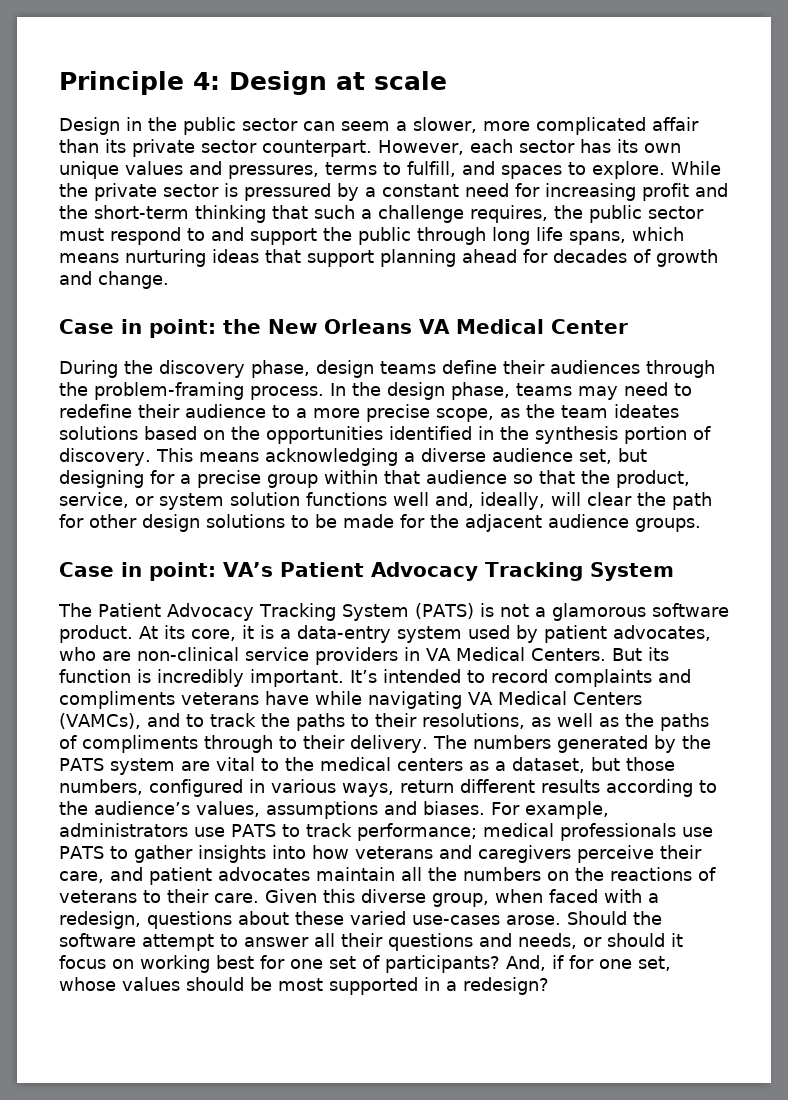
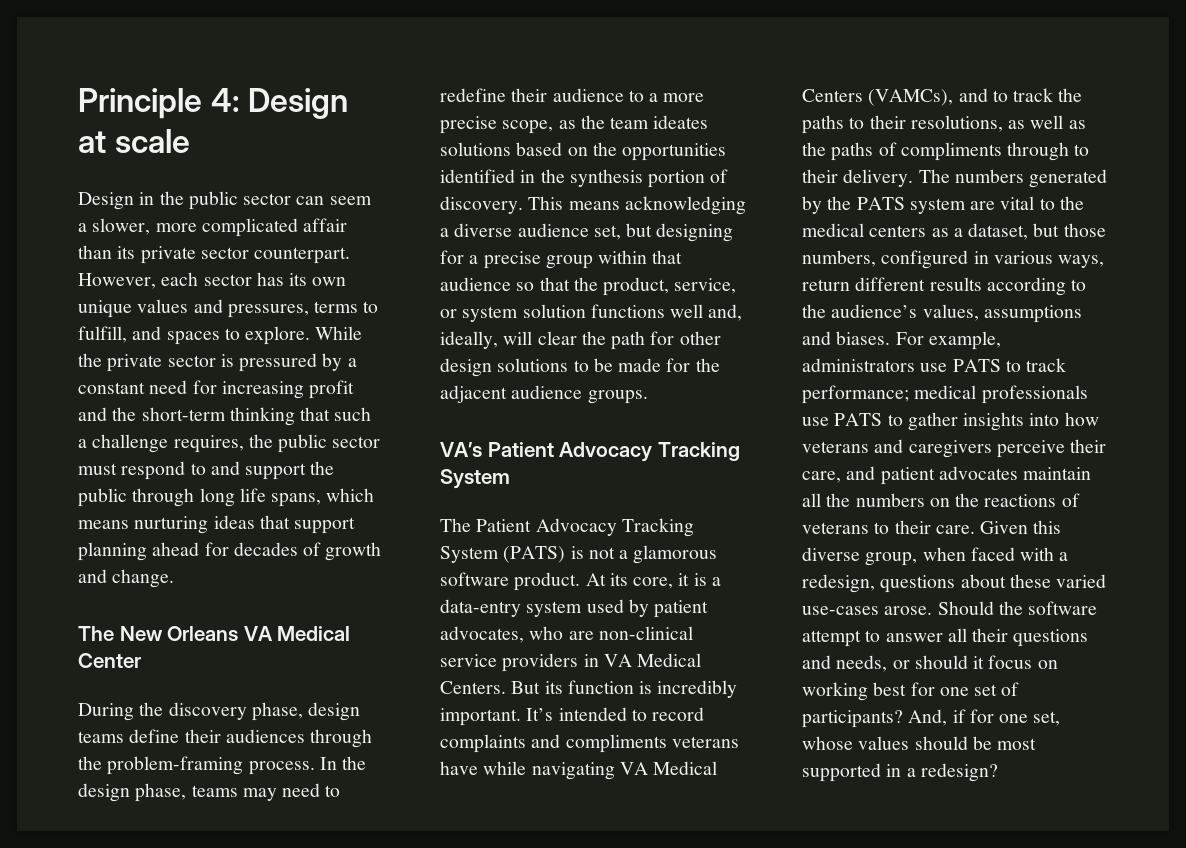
[59,319,261,338] Case in point: the -> [78,626,114,641] The
[59,562,216,581] Case in point: -> (648, 397) none

